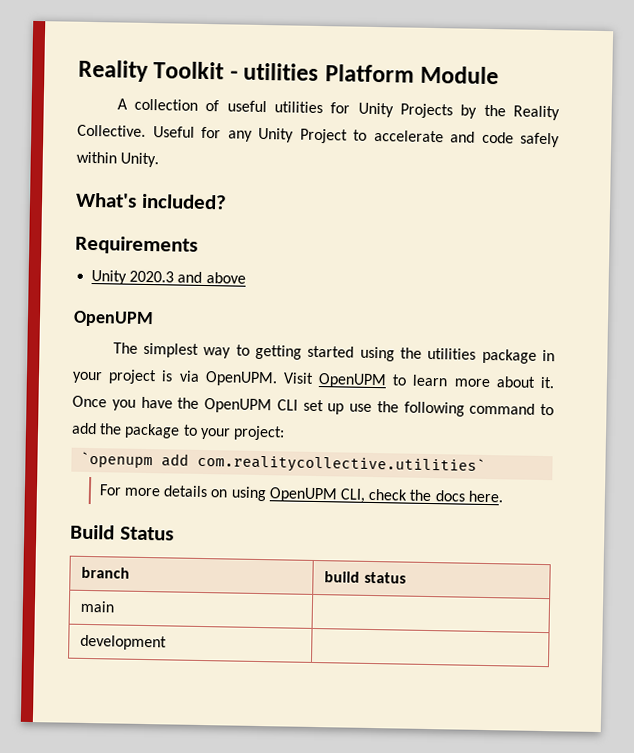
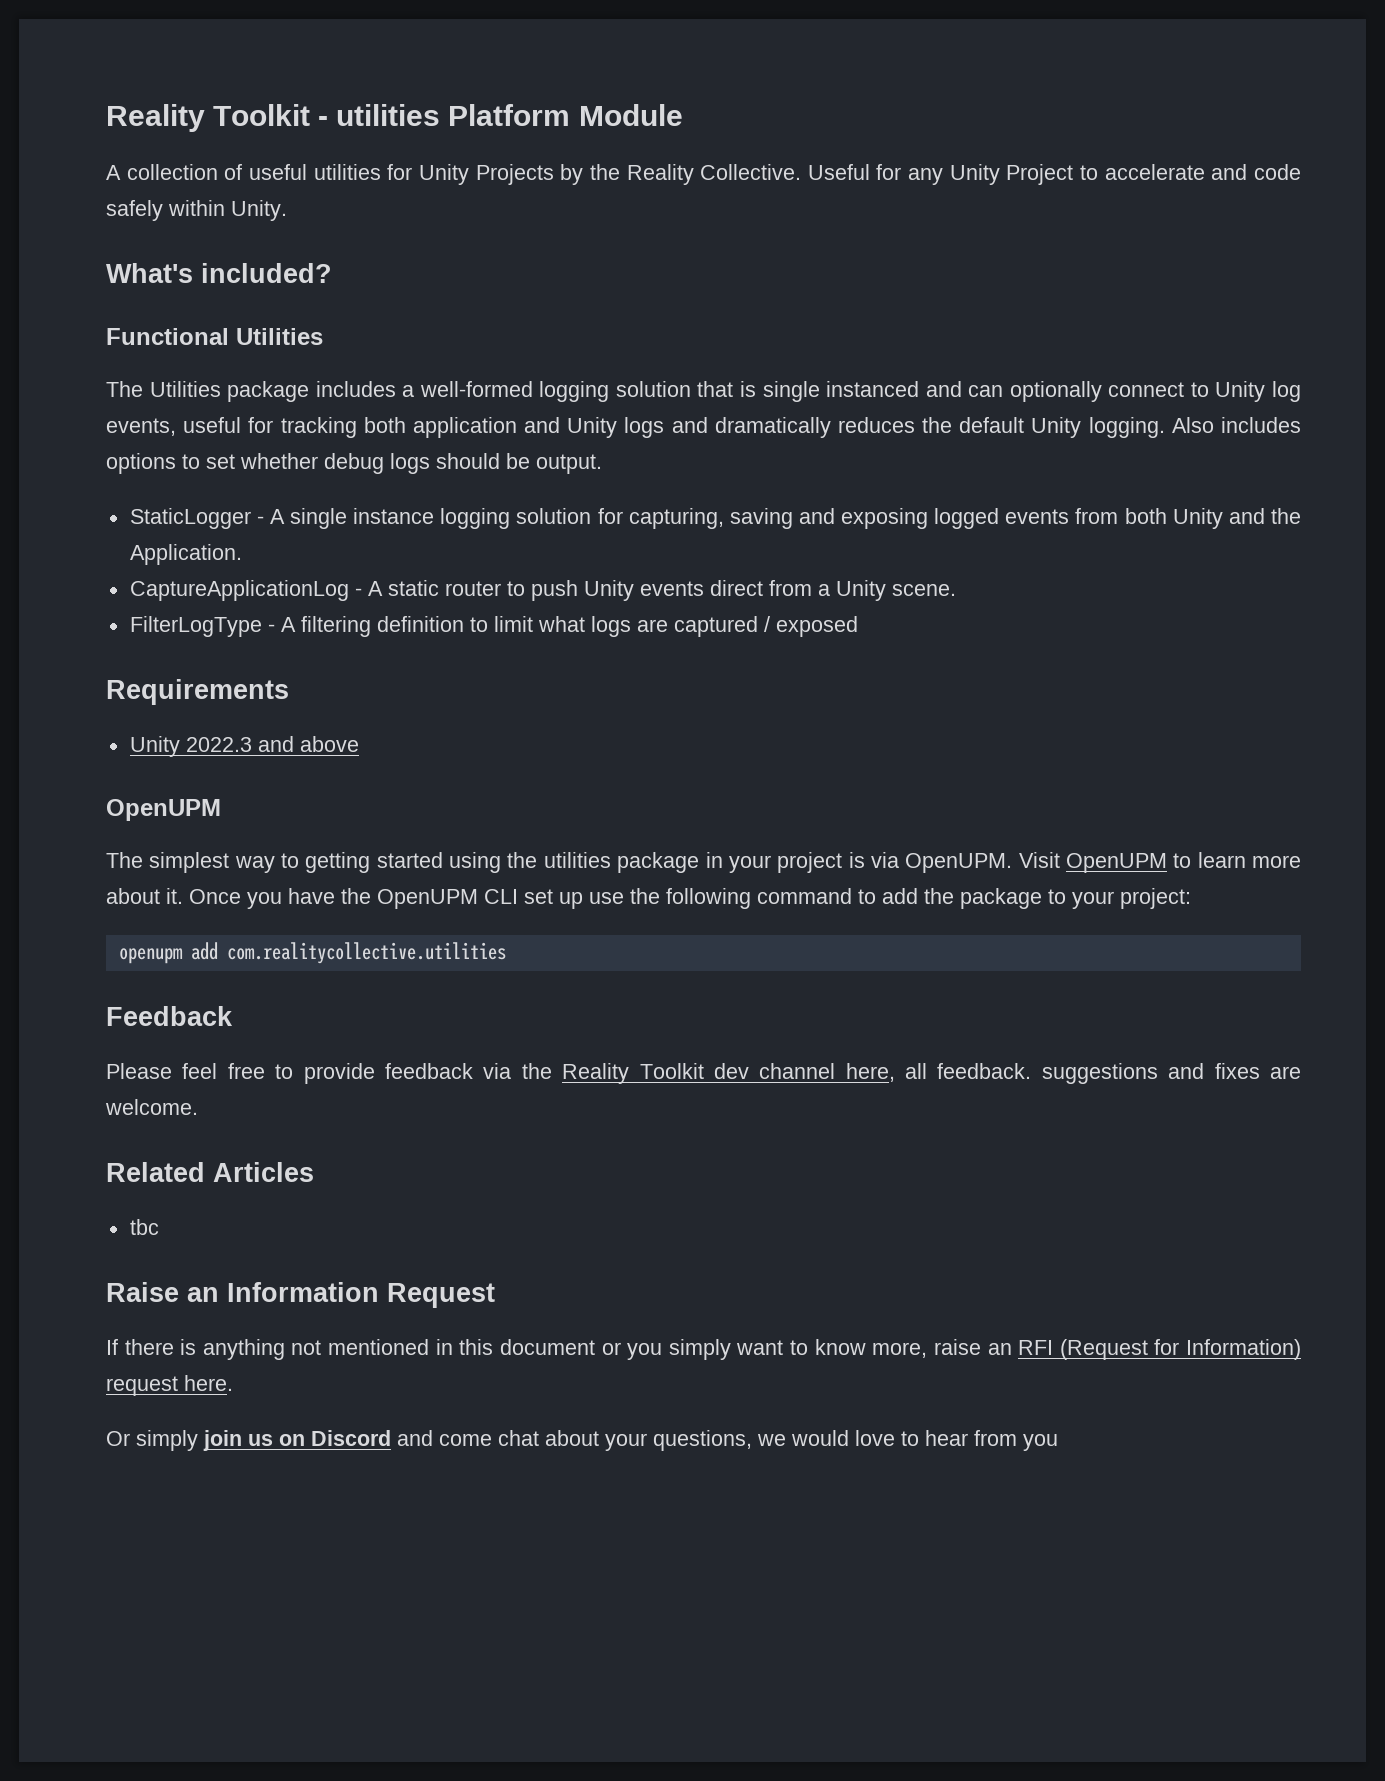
(227, 201) none -> [106,328,323,345] [106,381,1301,402] [106,417,1301,438] [106,453,602,474] [129,508,1301,529] [129,544,242,565] [129,580,956,601] [129,616,858,637] // Functional Utilities // The Utilities package includes a well-formed logging solution that is single instanced and can optionally connect to Unity log events, useful for tracking both application and Unity logs and dramatically reduces the default Unity logging. Also includes options to set whether debug logs should be output. // StaticLogger - A single instance logging solution for capturing, saving and exposing logged events from both Unity and the Application. // CaptureApplicationLog - A static router to push Unity events direct from a Unity scene. // FilterLogType - A filtering definition to limit what logs are captured / exposed
[129,270,175,283] 2020.3 -> [185,737,252,752] 2022.3
[80,451,487,475] [98,484,504,503] [70,524,174,541] [81,566,131,579] [324,571,406,584] [80,600,116,613] [80,634,168,651] `openupm add com.realitycollective.utilities` // For more details on using OpenUPM CLI, check the docs here. // Build Status // branch | build status // main | // development | -> [118,942,506,964] [106,1006,233,1026] [106,1063,1302,1084] [105,1099,198,1115] [106,1162,314,1182] [129,1219,159,1235] [106,1282,495,1308] [106,1339,1301,1360] [106,1375,233,1396] [106,1430,1058,1451] openupm add com.realitycollective.utilities // Feedback // Please feel free to provide feedback via the Reality Toolkit dev channel here, all feedback. suggestions and fixes are welcome. // Related Articles // tbc // Raise an Information Request // If there is anything not mentioned in this document or you simply want to know more, raise an RFI (Request for Information) request here. // Or simply join us on Discord and come chat about your questions, we would love to hear from you

